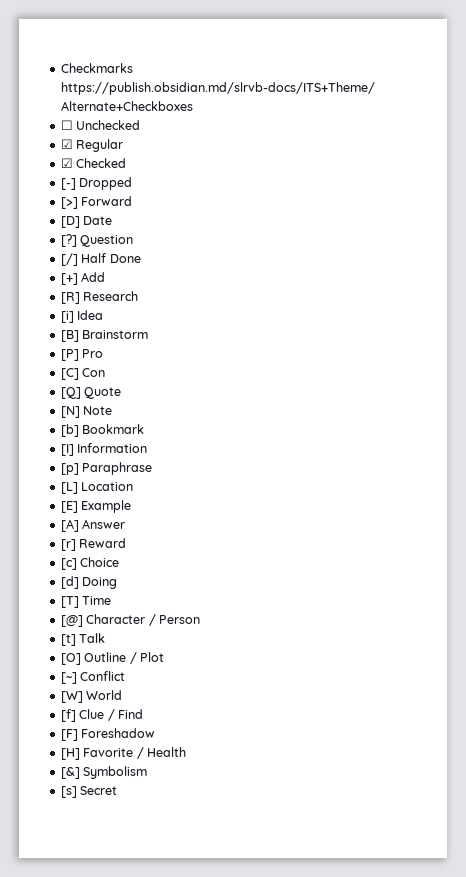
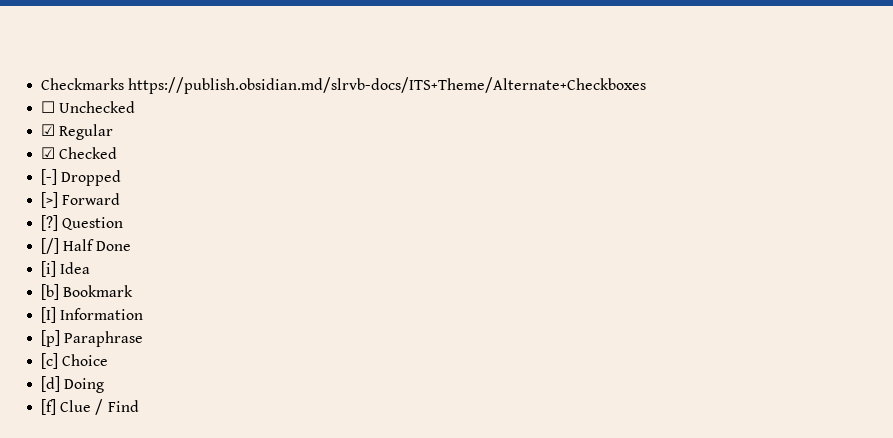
[60,216,113,228] // [D] Date -> (121, 199) none
[60,272,106,285] [60,291,139,304] [60,310,104,323] [60,330,149,342] [60,349,104,361] [60,368,106,380] [60,387,122,399] [60,406,113,418] [+] Add // [R] Research // [i] Idea // [B] Brainstorm // [P] Pro // [C] Con // [Q] Quote // [N] Note -> [41,261,91,277] [i] Idea
[60,482,134,494] [60,500,132,513] [60,519,126,532] [60,538,127,551] [60,557,120,570] [60,576,118,589] [60,596,112,608] [60,614,200,627] [60,633,106,646] [60,652,164,665] [60,671,126,684] [60,690,123,703] [60,709,143,722] [60,728,156,741] [60,747,186,760] [60,766,148,779] [60,786,118,798] [L] Location // [E] Example // [A] Answer // [r] Reward // [c] Choice // [d] Doing // [T] Time // [@] Character / Person // [t] Talk // [O] Outline / Plot // [~] Conflict // [W] World // [f] Clue / Find // [F] Foreshadow // [H] Favorite / Health // [&] Symbolism // [s] Secret -> [41,353,109,369] [41,376,105,393] [41,399,139,415] [c] Choice // [d] Doing // [f] Clue / Find

